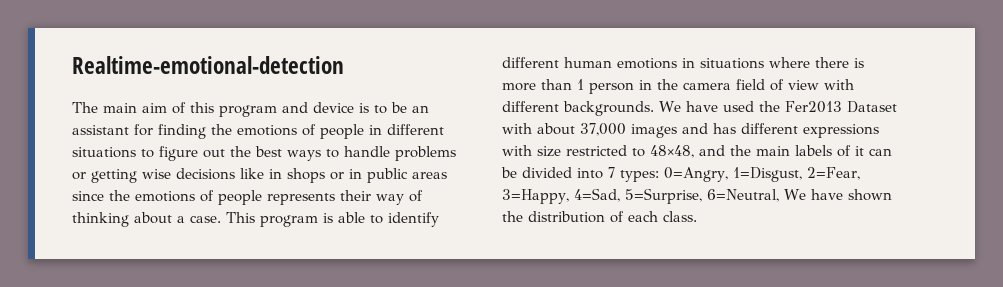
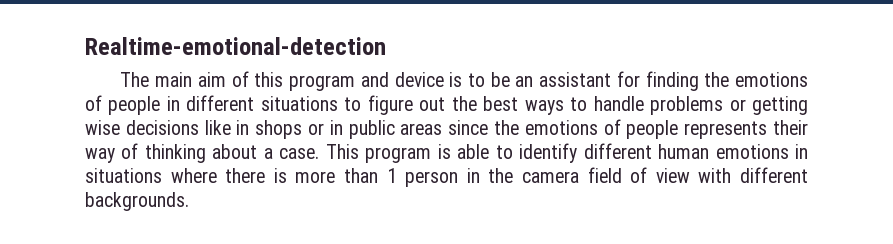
[659,101,897,113] [502,123,879,138] [502,145,892,158] [501,167,860,182] [502,188,892,204] [502,211,697,223] We have used the Fer2013 Dataset with about 37,000 images and has different expressions with size restricted to 48×48, and the main labels of it can be divided into 7 types: 0=Angry, 1=Disgust, 2=Fear, 3=Happy, 4=Sad, 5=Surprise, 6=Neutral, We have shown the distribution of each class. -> (189, 201) none

